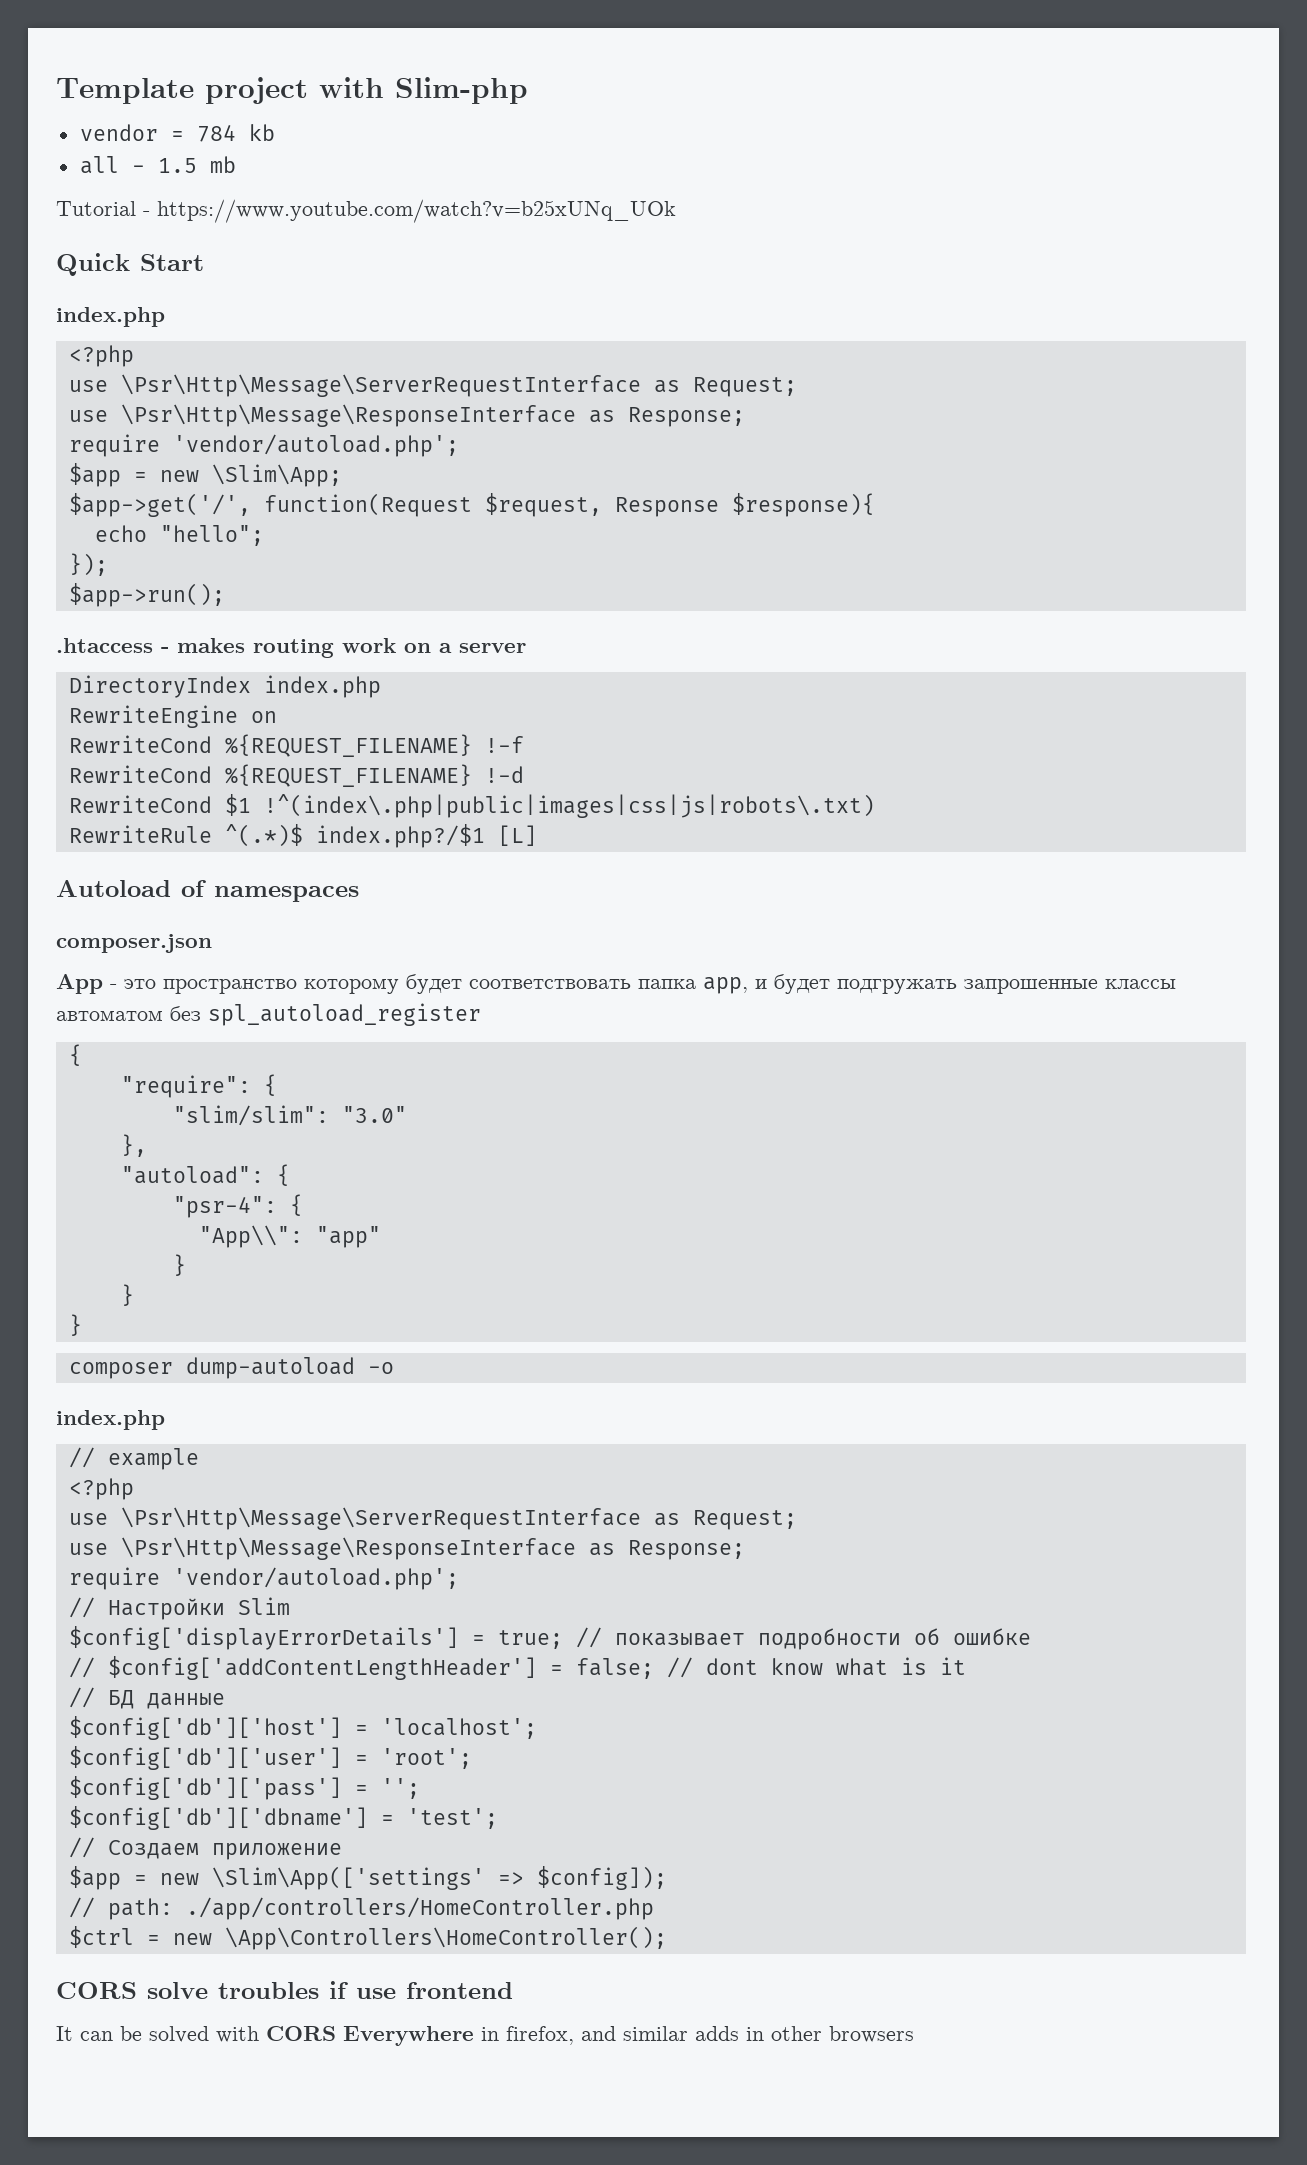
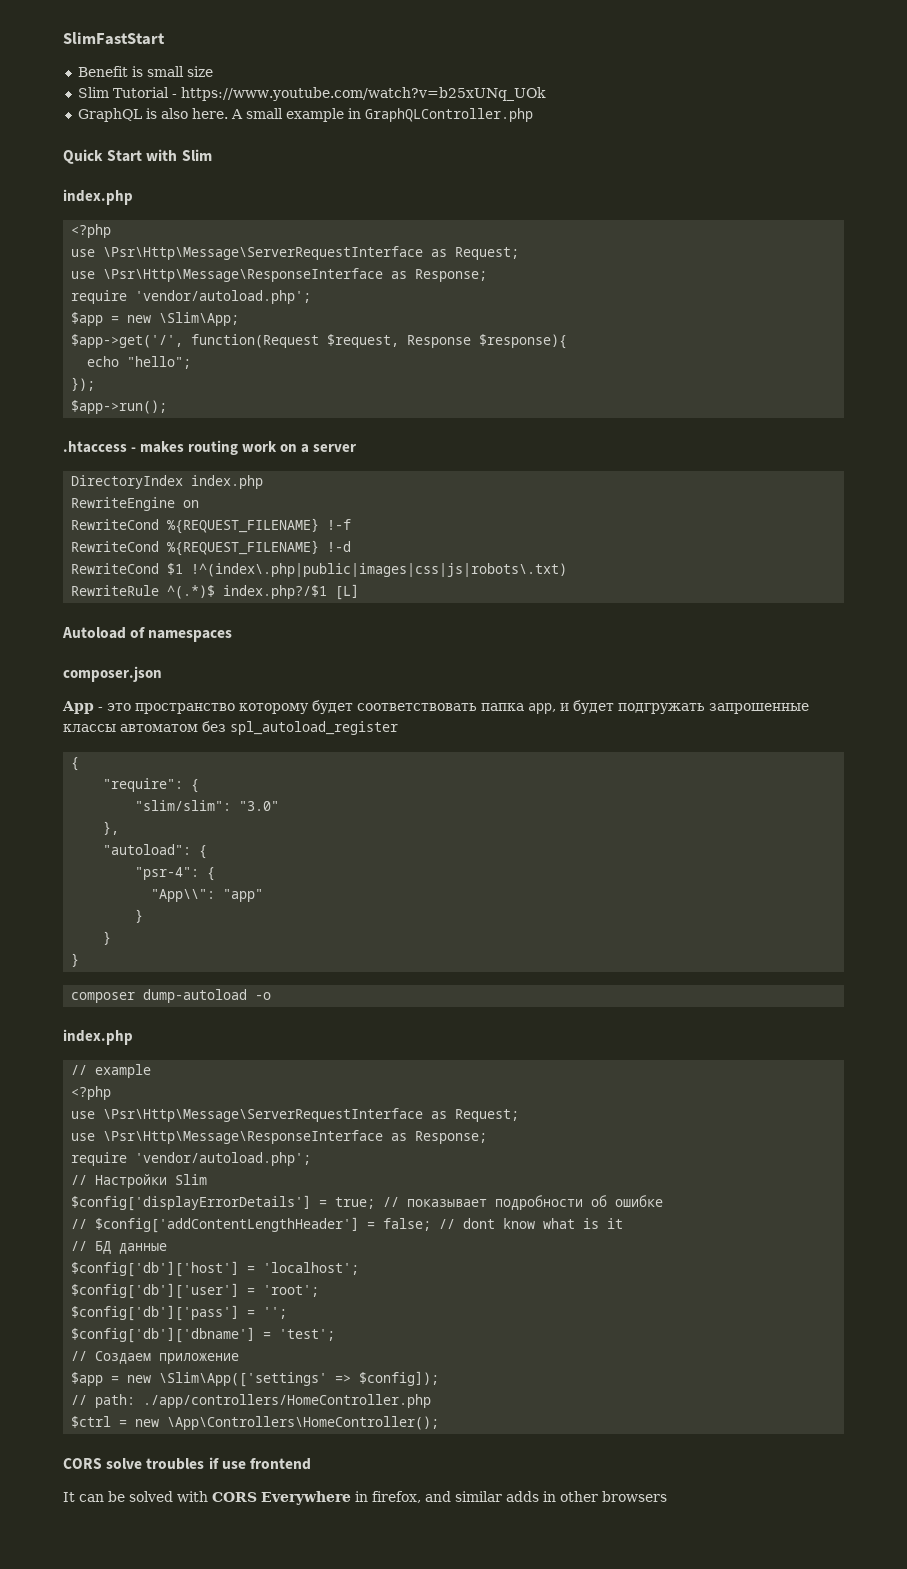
[56,77,528,104] [79,124,275,142] [79,156,236,174] [56,199,676,223] Template project with Slim-php // vendor = 784 kb // all - 1.5 mb // Tutorial - https://www.youtube.com/watch?v=b25xUNq_UOk -> [63,32,165,45] [77,66,213,77] [77,87,546,101] [77,108,533,122] SlimFastStart // Benefit is small size // Slim Tutorial - https://www.youtube.com/watch?v=b25xUNq_UOk // GraphQL is also here. A small example in GraphQLController.php
(204, 262) none -> [146,149,212,161] with Slim

